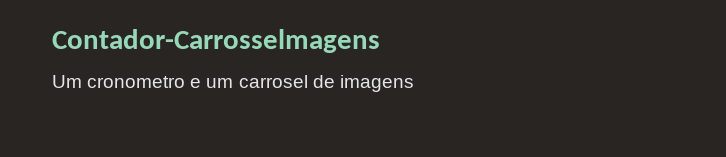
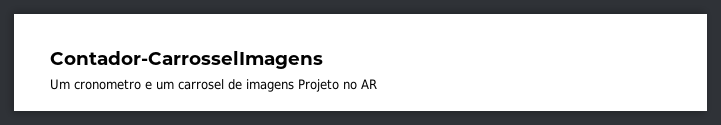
[52,29,380,53] Contador-Carrosselmagens -> [50,51,323,69] Contador-CarrosselImagens
(414, 83) none -> [298,79,377,92] Projeto no AR

